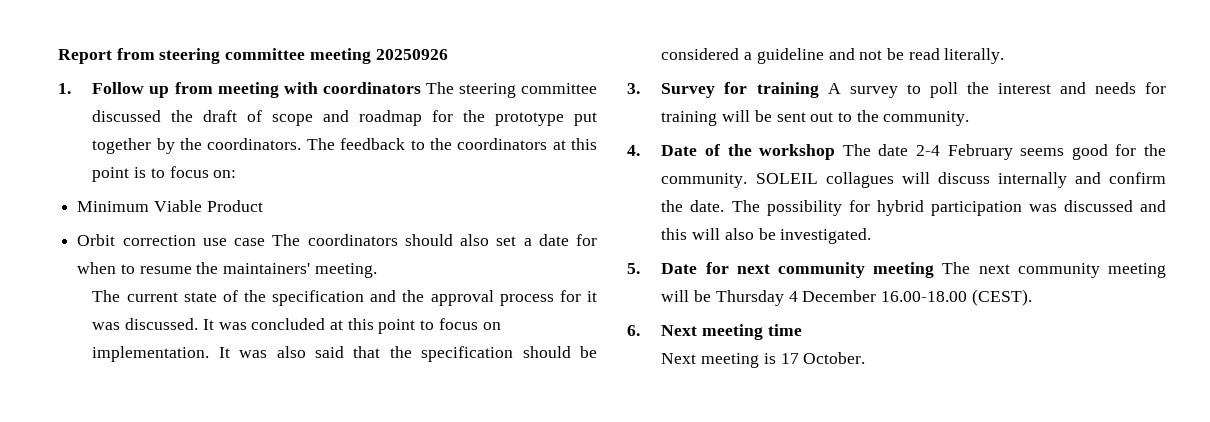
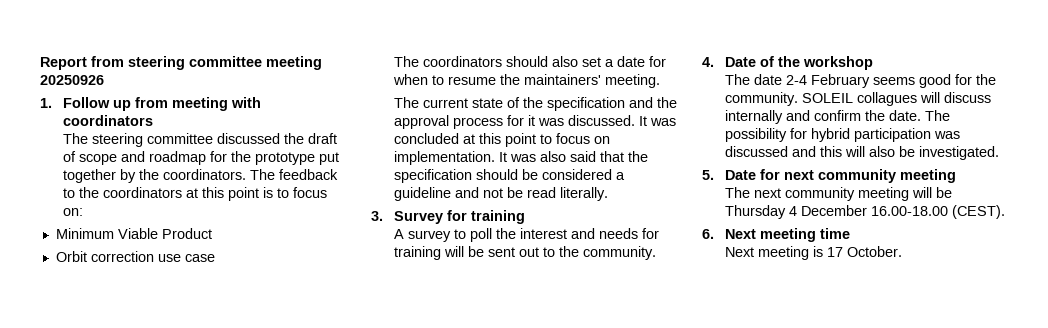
(421, 88) none -> (153, 120) //
(265, 242) none -> (215, 258) //
(819, 90) none -> (525, 217) //
(836, 152) none -> (873, 63) //
(935, 270) none -> (956, 176) //

